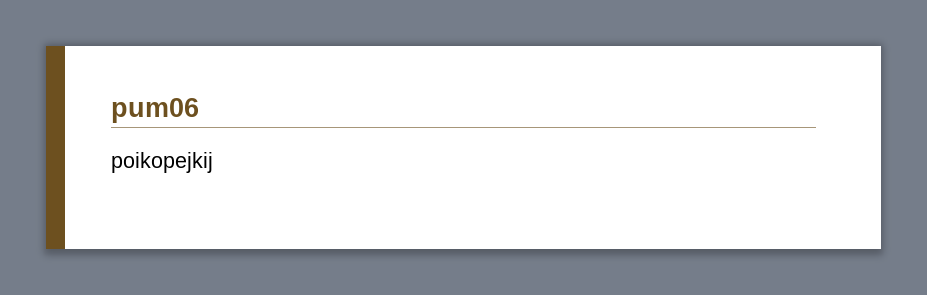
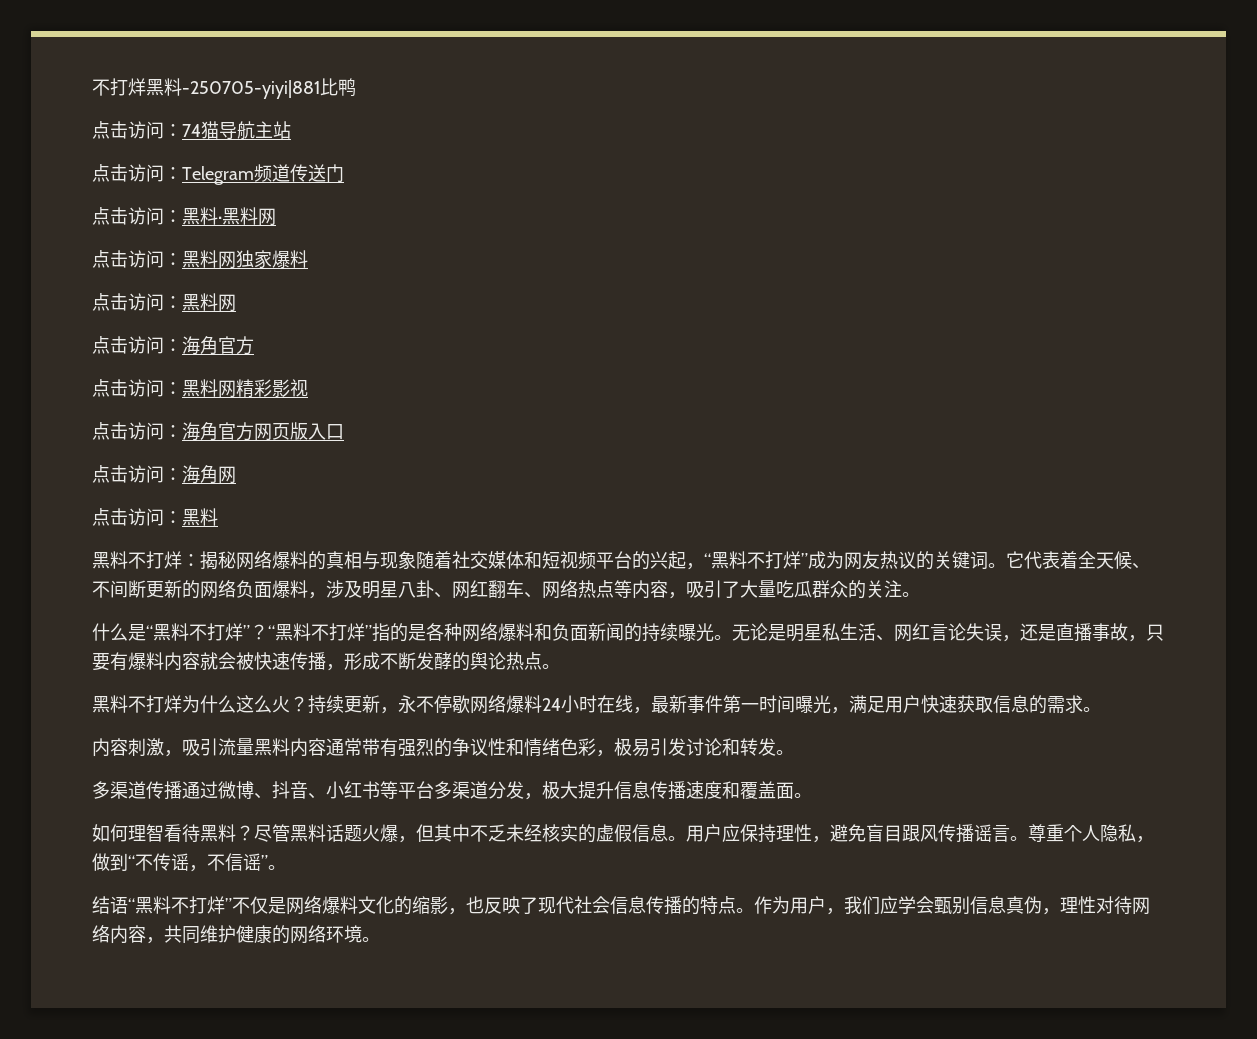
[111,98,199,123] [111,152,213,173] pum06 // poikopejkij -> [92,78,356,99] [92,121,291,139] [92,164,344,185] [92,207,276,226] [92,250,308,269] [92,293,236,312] [92,336,254,355] [92,379,308,398] [92,422,344,441] [92,465,236,484] [92,508,218,526] [92,551,1150,570] [92,580,920,599] [92,623,1164,642] [92,652,560,671] [92,695,1101,714] [92,738,794,757] [92,781,812,800] [92,824,1154,843] [92,853,286,872] [92,896,1150,915] [92,925,380,944] 不打烊黑料-250705-yiyi|881比鸭 // 点击访问：74猫导航主站 // 点击访问：Telegram频道传送门 // 点击访问：黑料·黑料网 // 点击访问：黑料网独家爆料 // 点击访问：黑料网 // 点击访问：海角官方 // 点击访问：黑料网精彩影视 // 点击访问：海角官方网页版入口 // 点击访问：海角网 // 点击访问：黑料 // 黑料不打烊：揭秘网络爆料的真相与现象随着社交媒体和短视频平台的兴起，“黑料不打烊”成为网友热议的关键词。它代表着全天候、不间断更新的网络负面爆料，涉及明星八卦、网红翻车、网络热点等内容，吸引了大量吃瓜群众的关注。 // 什么是“黑料不打烊”？“黑料不打烊”指的是各种网络爆料和负面新闻的持续曝光。无论是明星私生活、网红言论失误，还是直播事故，只要有爆料内容就会被快速传播，形成不断发酵的舆论热点。 // 黑料不打烊为什么这么火？持续更新，永不停歇网络爆料24小时在线，最新事件第一时间曝光，满足用户快速获取信息的需求。 // 内容刺激，吸引流量黑料内容通常带有强烈的争议性和情绪色彩，极易引发讨论和转发。 // 多渠道传播通过微博、抖音、小红书等平台多渠道分发，极大提升信息传播速度和覆盖面。 // 如何理智看待黑料？尽管黑料话题火爆，但其中不乏未经核实的虚假信息。用户应保持理性，避免盲目跟风传播谣言。尊重个人隐私，做到“不传谣，不信谣”。 // 结语“黑料不打烊”不仅是网络爆料文化的缩影，也反映了现代社会信息传播的特点。作为用户，我们应学会甄别信息真伪，理性对待网络内容，共同维护健康的网络环境。

